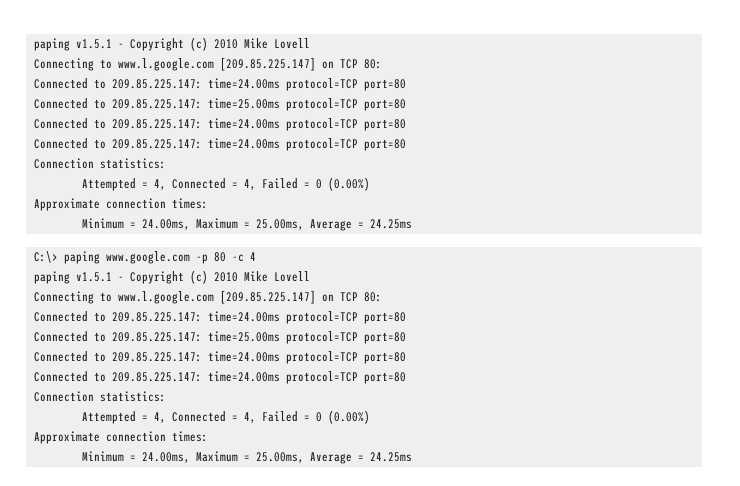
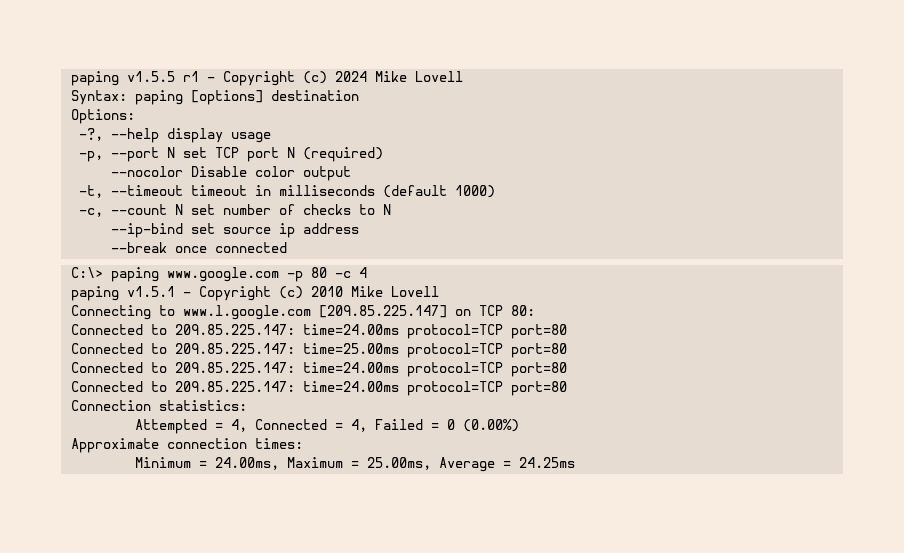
[33,37,310,51] [33,57,382,71] [33,78,406,91] [33,98,406,111] [33,118,406,131] [33,138,406,151] [33,158,166,169] [81,177,370,191] [33,198,208,211] [81,218,412,231] paping v1.5.1 - Copyright (c) 2010 Mike Lovell // Connecting to www.l.google.com [209.85.225.147] on TCP 80: // Connected to 209.85.225.147: time=24.00ms protocol=TCP port=80 // Connected to 209.85.225.147: time=25.00ms protocol=TCP port=80 // Connected to 209.85.225.147: time=24.00ms protocol=TCP port=80 // Connected to 209.85.225.147: time=24.00ms protocol=TCP port=80 // Connection statistics: // Attempted = 4, Connected = 4, Failed = 0 (0.00%) // Approximate connection times: // Minimum = 24.00ms, Maximum = 25.00ms, Average = 24.25ms -> [70,71,463,86] [70,90,359,105] [70,109,135,124] [78,128,271,143] [78,147,383,162] [110,166,351,181] [78,185,495,198] [78,204,391,217] [110,223,359,238] [110,242,287,253] paping v1.5.5 r1 - Copyright (c) 2024 Mike Lovell // Syntax: paping [options] destination // Options: // -?, --help display usage // -p, --port N set TCP port N (required) // --nocolor Disable color output // -t, --timeout timeout in milliseconds (default 1000) // -c, --count N set number of checks to N // --ip-bind set source ip address // --break once connected

